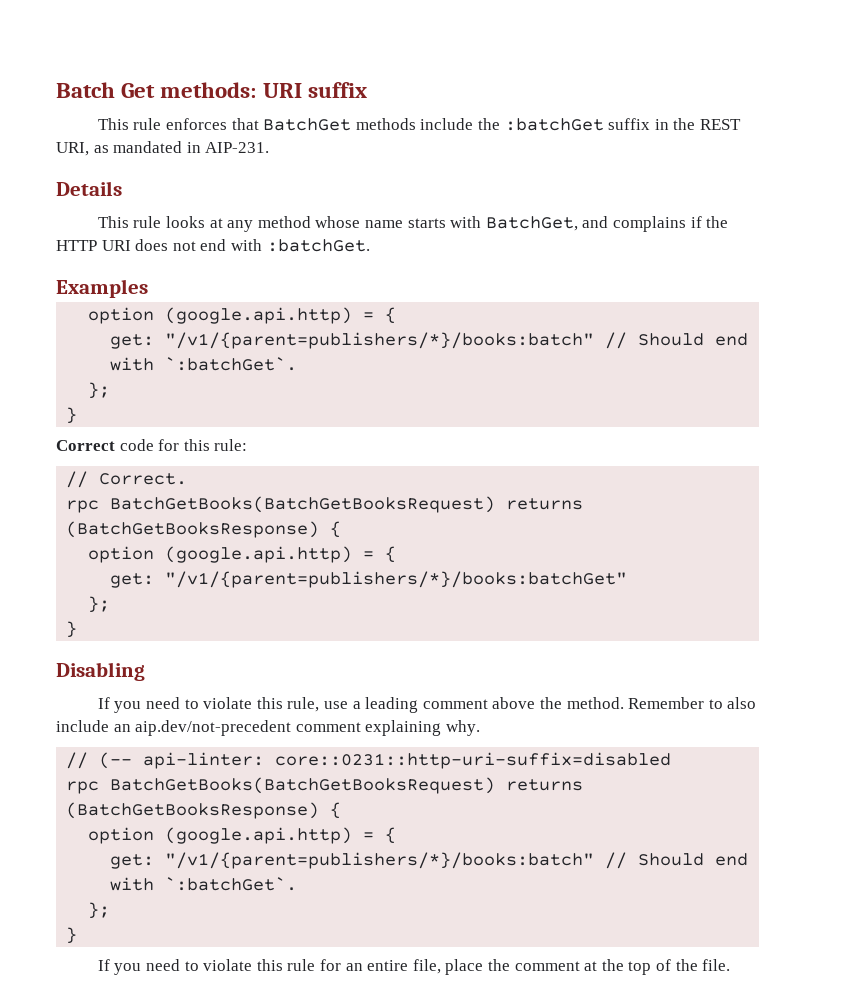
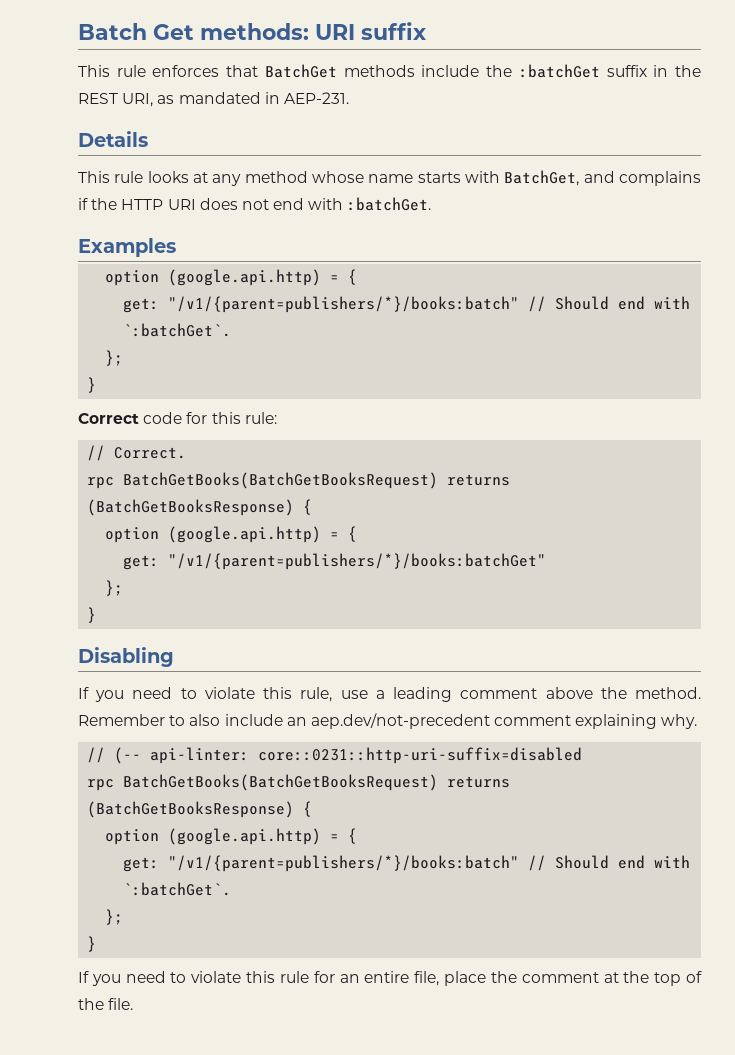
[205,142,270,153] AIP-231. -> [283,92,349,104] AEP-231.
[135,720,292,736] aip.dev/not-precedent -> [310,713,490,729] aep.dev/not-precedent

